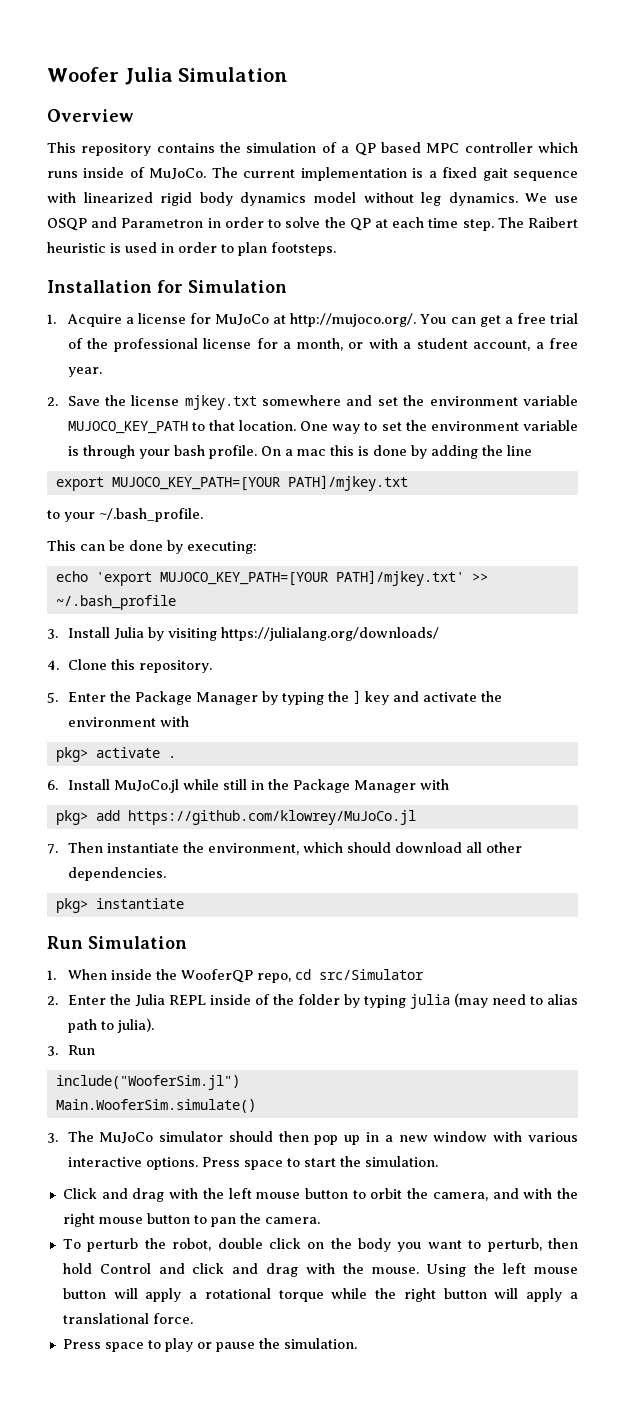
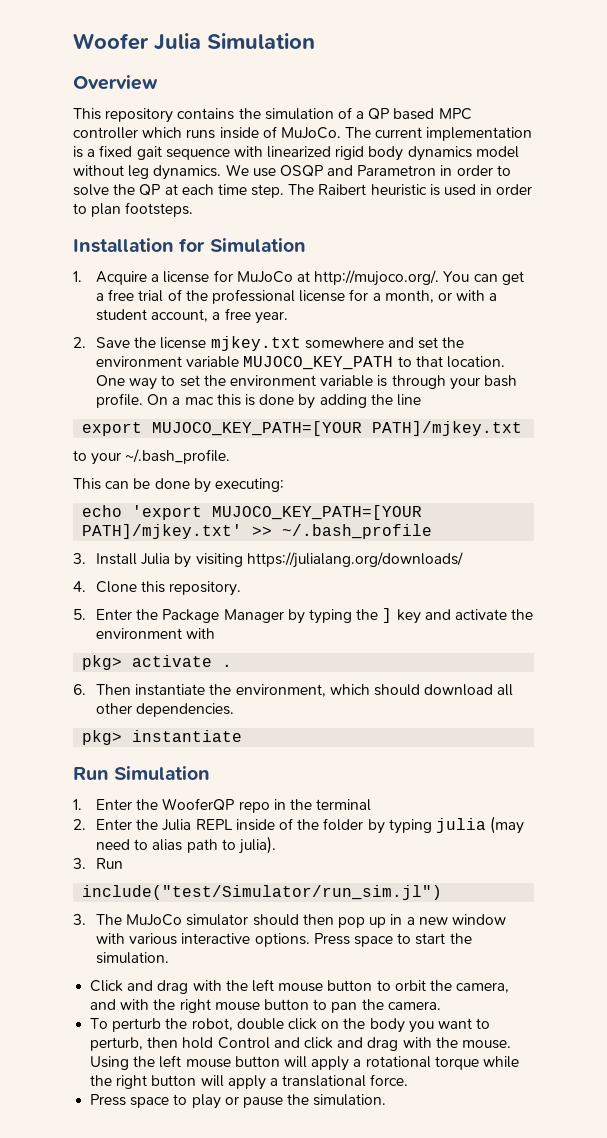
[67,779,449,793] [55,810,416,825] [47,844,58,854] Install MuJoCo.jl while still in the Package Manager with // pkg> add https://github.com/klowrey/MuJoCo.jl // 7. -> (86, 689) none
[67,969,424,983] When inside the WooferQP repo, cd src/Simulator -> [96,798,372,813] Enter the WooferQP repo in the terminal
[55,1075,240,1090] [55,1099,256,1113] include("WooferSim.jl") // Main.WooferSim.simulate() -> [82,885,443,900] include("test/Simulator/run_sim.jl")

